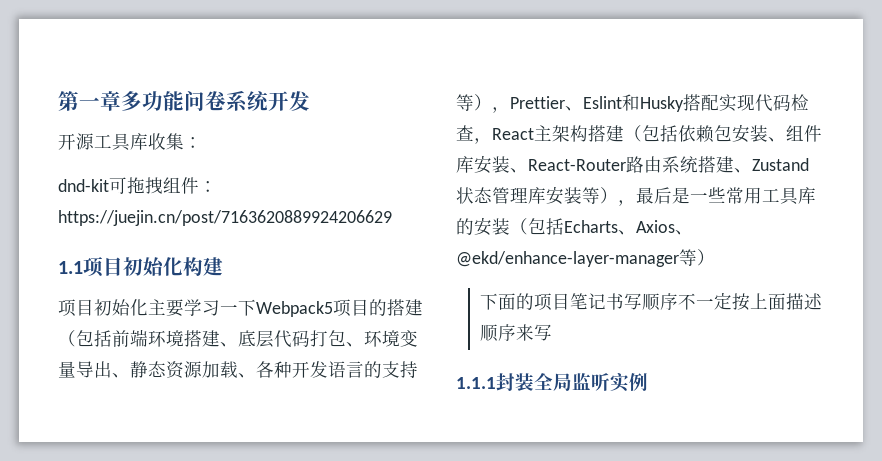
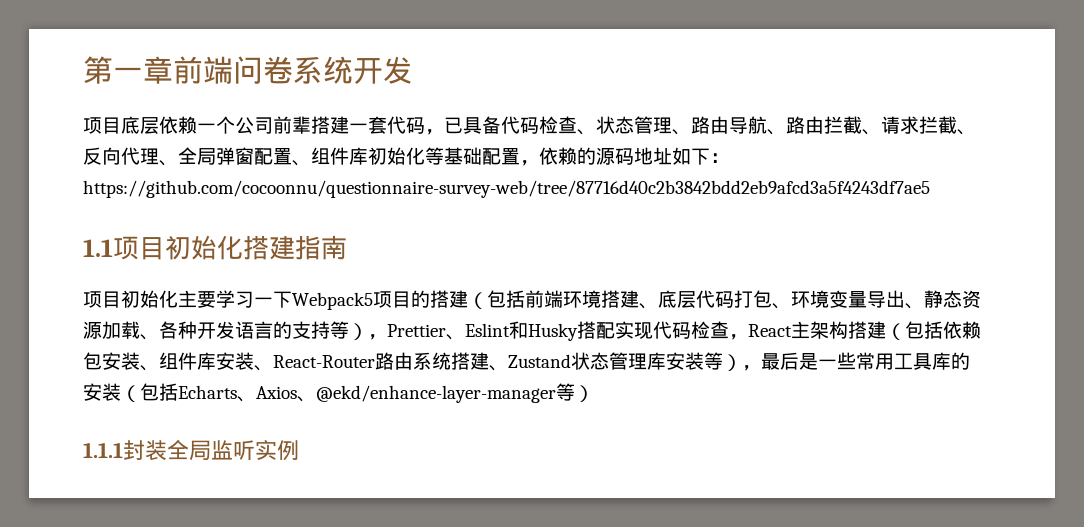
[121,91,184,111] 多功能 -> [173,56,233,84] 前端
[58,133,202,151] [58,177,217,194] [58,210,392,226] 开源工具库收集： // dnd-kit可拖拽组件：https://juejin.cn/post/7163620889924206629 -> [83,116,976,135] [83,147,729,166] [83,180,930,198] 项目底层依赖一个公司前辈搭建一套代码，已具备代码检查、状态管理、路由导航、路由拦截、请求拦截、反向代理、全局弹窗配置、组件库初始化等基础配置，依赖的源码地址如下：https://github.com/cocoonnu/questionnaire-survey-web/tree/87716d40c2b3842bdd2eb9afcd3a5f4243df7ae5
[183,257,223,276] 构建 -> [243,235,347,260] 搭建指南
[480,292,823,311] [480,324,553,342] // 下面的项目笔记书写顺序不一定按上面描述顺序来写 -> (594, 393) none

